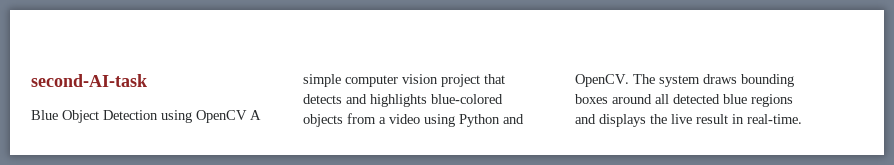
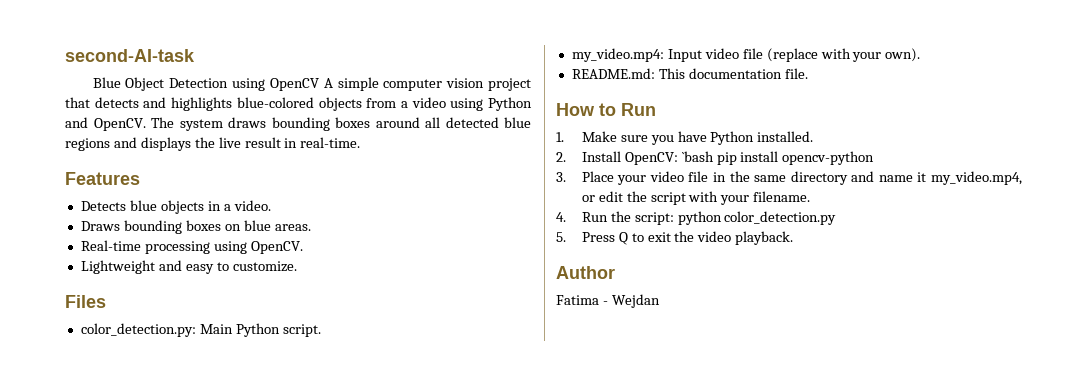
(802, 119) none -> [65,172,140,185] [80,200,271,214] [80,220,311,234] [80,240,303,254] [80,260,297,274] [65,295,106,308] [80,323,321,337] [571,48,921,62] [571,68,808,79] [556,103,656,116] [556,131,814,145] [556,151,875,165] [556,171,1022,185] [581,191,811,205] [556,211,837,225] [556,231,794,245] [556,266,615,279] [556,294,660,308] // Features // Detects blue objects in a video. // Draws bounding boxes on blue areas. // Real-time processing using OpenCV. // Lightweight and easy to customize. // Files // color_detection.py: Main Python script. // my_video.mp4: Input video file (replace with your own). // README.md: This documentation file. // How to Run // 1. Make sure you have Python installed. // 2. Install OpenCV: `bash pip install opencv-python // 3. Place your video file in the same directory and name it my_video.mp4, or edit the script with your filename. // 4. Run the script: python color_detection.py // 5. Press Q to exit the video playback. // Author // Fatima - Wejdan

